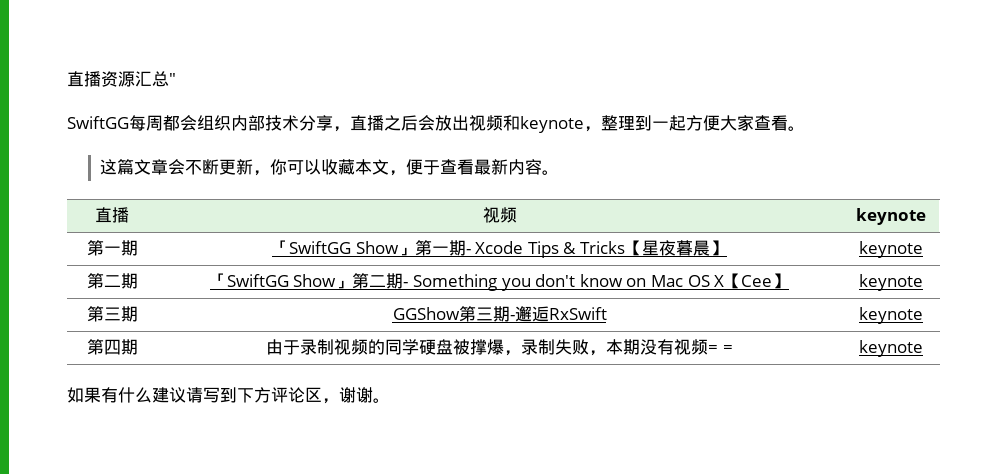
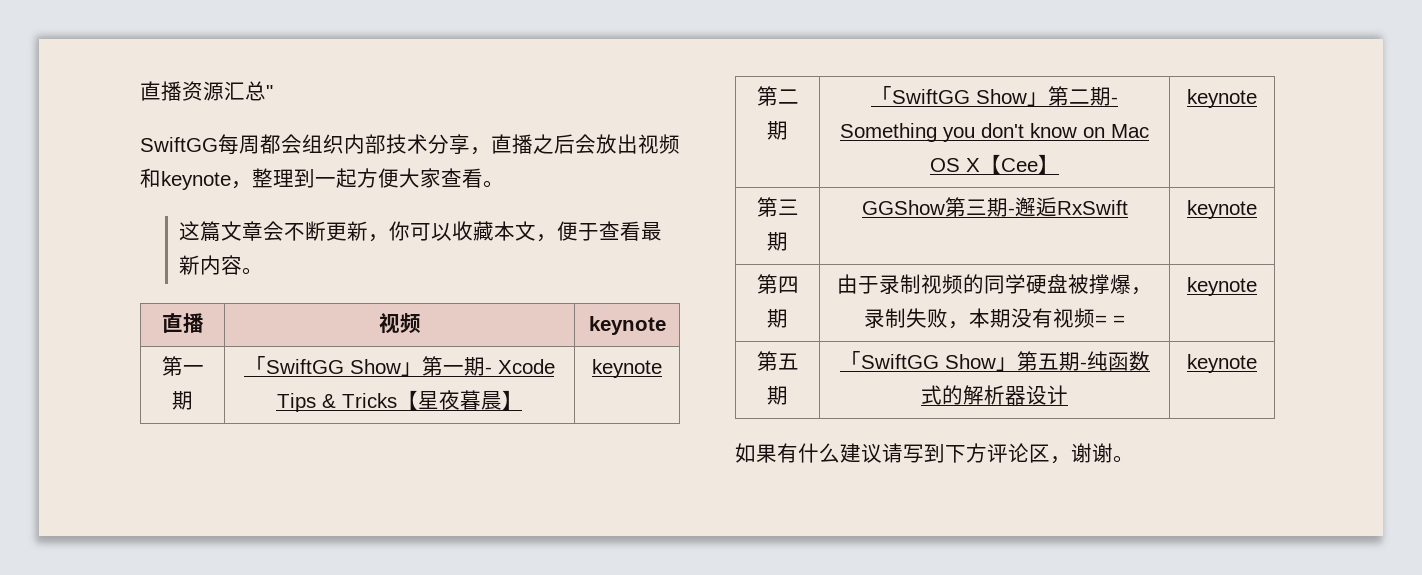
(923, 348) none -> [756,351,799,371] [767,386,788,405] [839,351,1150,371] [921,385,1068,405] [1187,354,1257,373] // 第五期 | 「SwiftGG Show」第五期-纯函数式的解析器设计 | keynote

